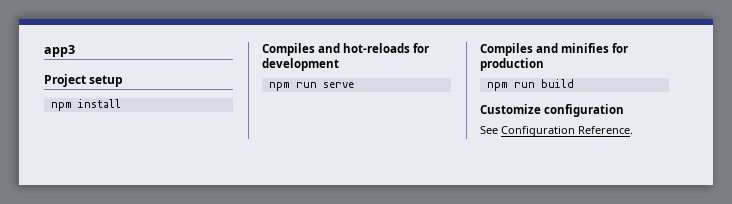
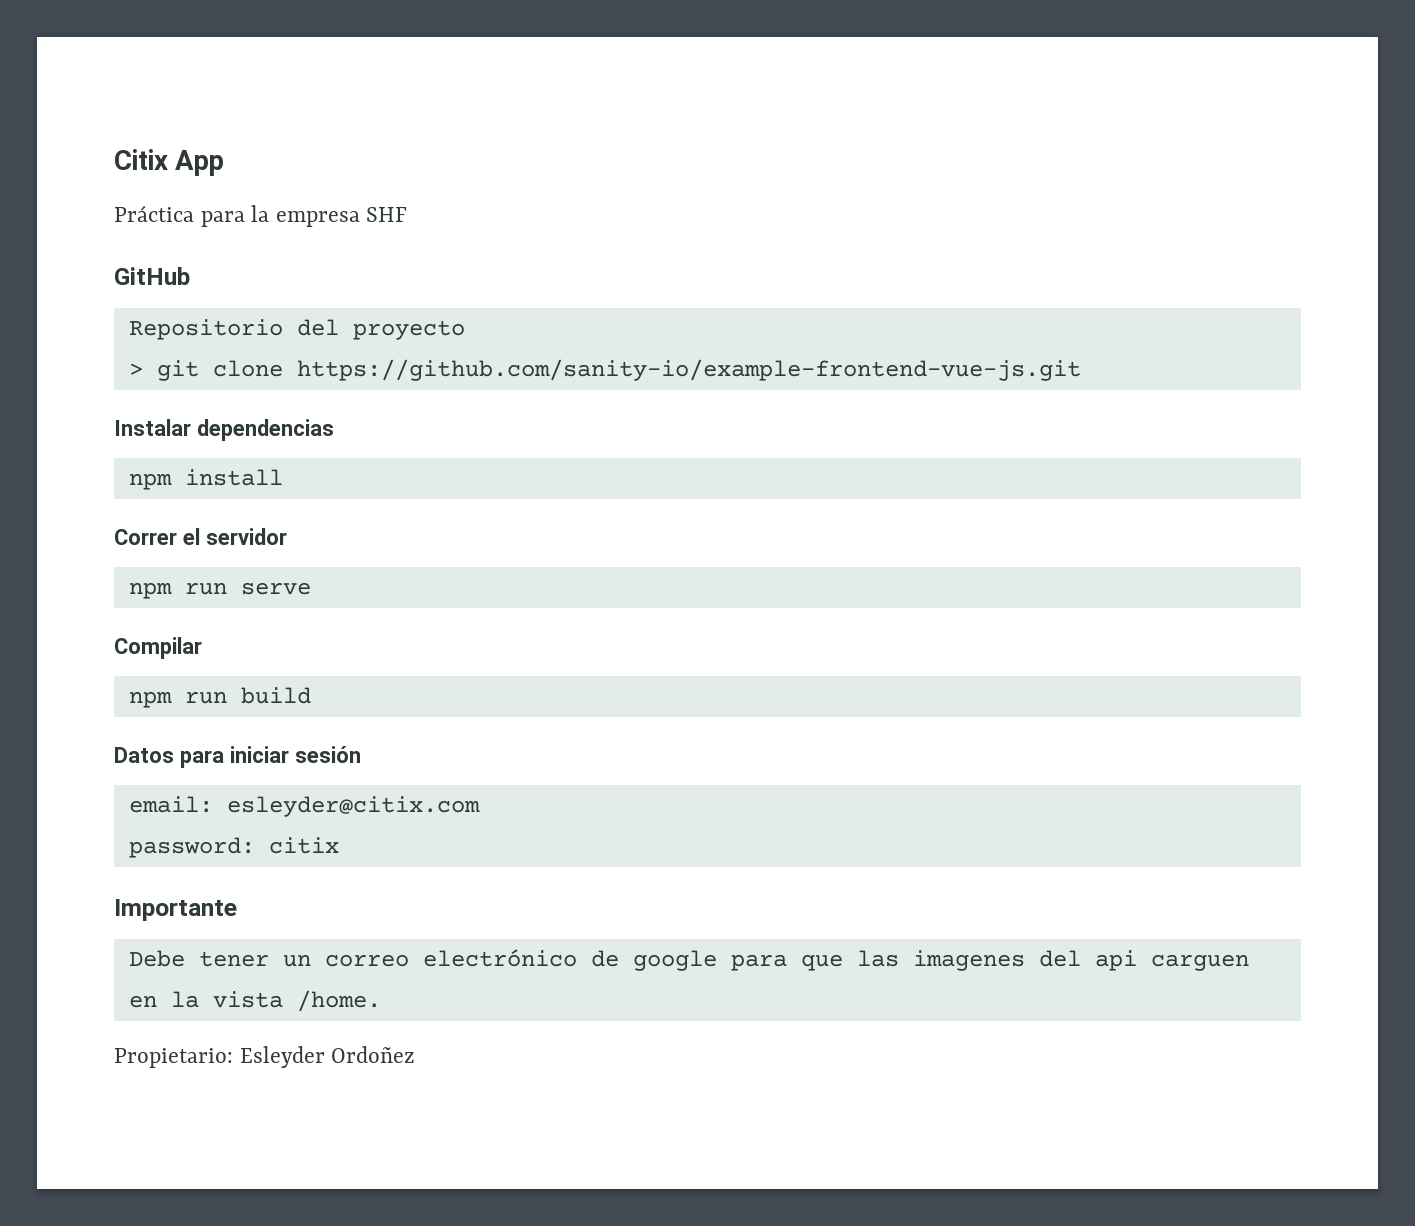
[44,45,75,57] [44,74,124,87] [50,99,121,111] [262,43,430,56] [262,58,339,71] [268,82,354,91] [480,43,629,56] [480,58,544,71] [486,79,574,91] [480,104,625,117] [480,126,633,137] app3 // Project setup // npm install // Compiles and hot-reloads for development // npm run serve // Compiles and minifies for production // npm run build // Customize configuration // See Configuration Reference. -> [114,149,225,176] [114,205,408,227] [114,267,190,285] [128,319,465,340] [128,359,1081,381] [114,419,334,441] [128,469,283,490] [114,528,287,545] [128,582,311,599] [114,637,202,659] [128,687,311,708] [114,746,361,768] [128,796,480,817] [128,837,339,858] [114,899,237,921] [128,949,1249,971] [128,990,381,1012] [114,1046,416,1068] Citix App // Práctica para la empresa SHF // GitHub // Repositorio del proyecto // > git clone https://github.com/sanity-io/example-frontend-vue-js.git // Instalar dependencias // npm install // Correr el servidor // npm run serve // Compilar // npm run build // Datos para iniciar sesión // email: esleyder@citix.com // password: citix // Importante // Debe tener un correo electrónico de google para que las imagenes del api carguen en la vista /home. // Propietario: Esleyder Ordoñez

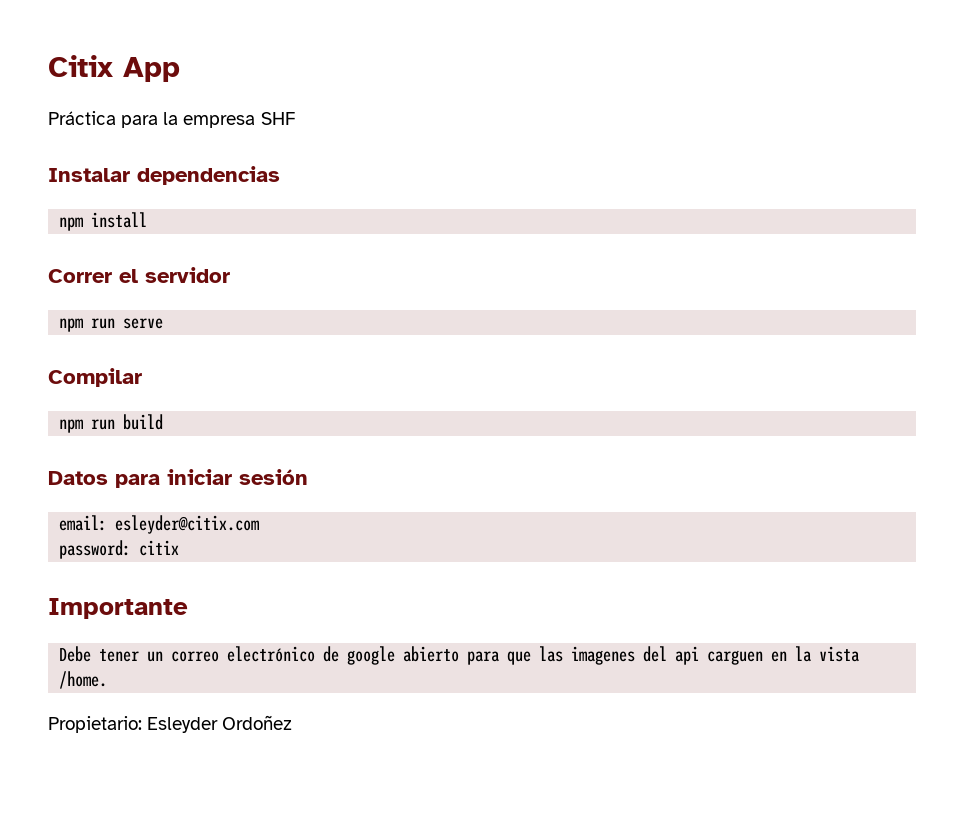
[114,267,190,285] [128,319,465,340] [128,359,1081,381] // GitHub // Repositorio del proyecto // > git clone https://github.com/sanity-io/example-frontend-vue-js.git -> (295, 118) none
(717, 960) none -> [403,646,460,662] abierto

